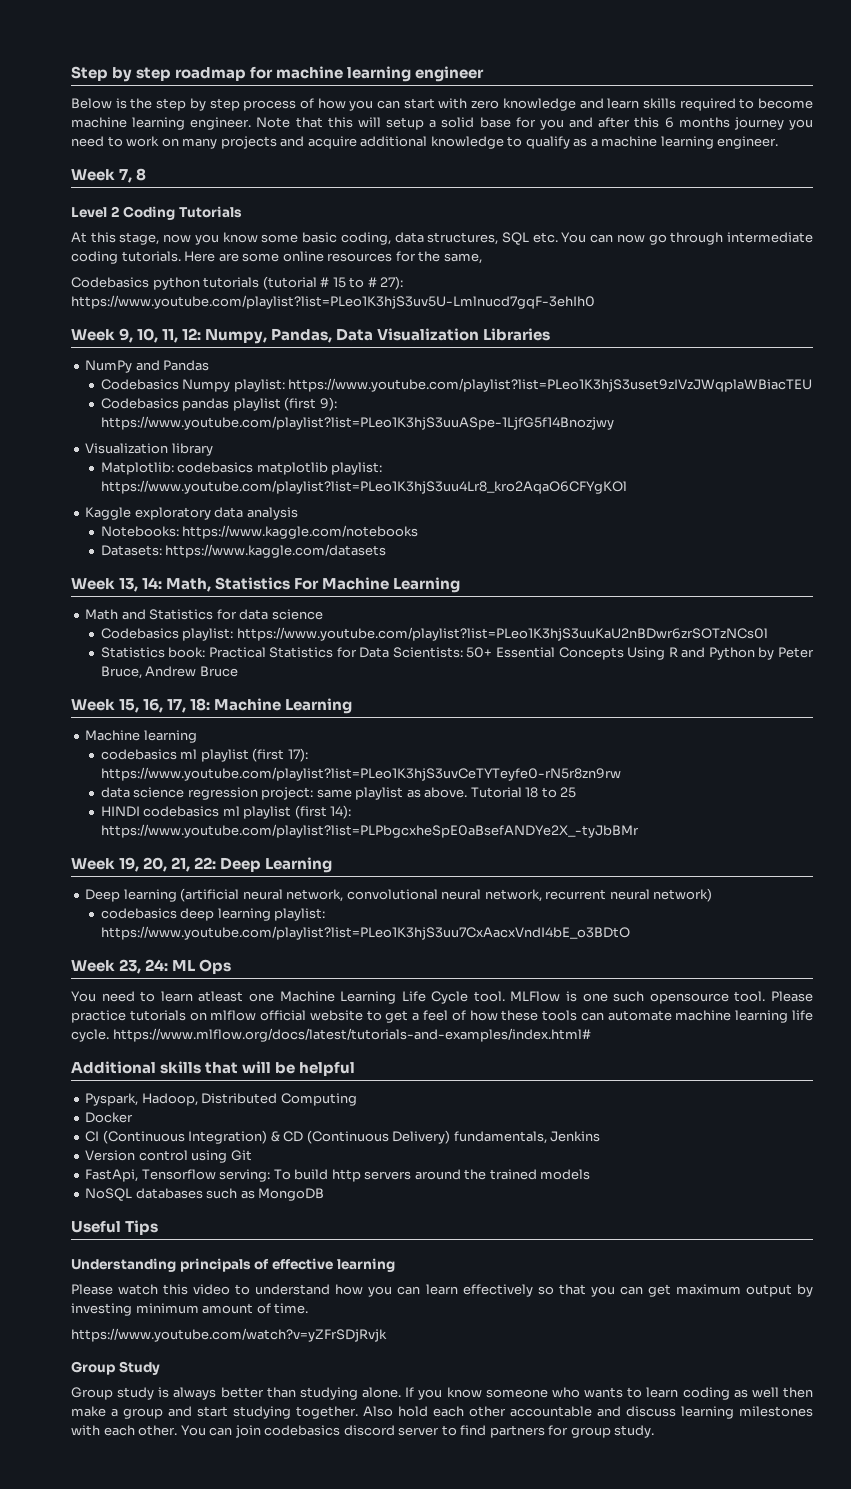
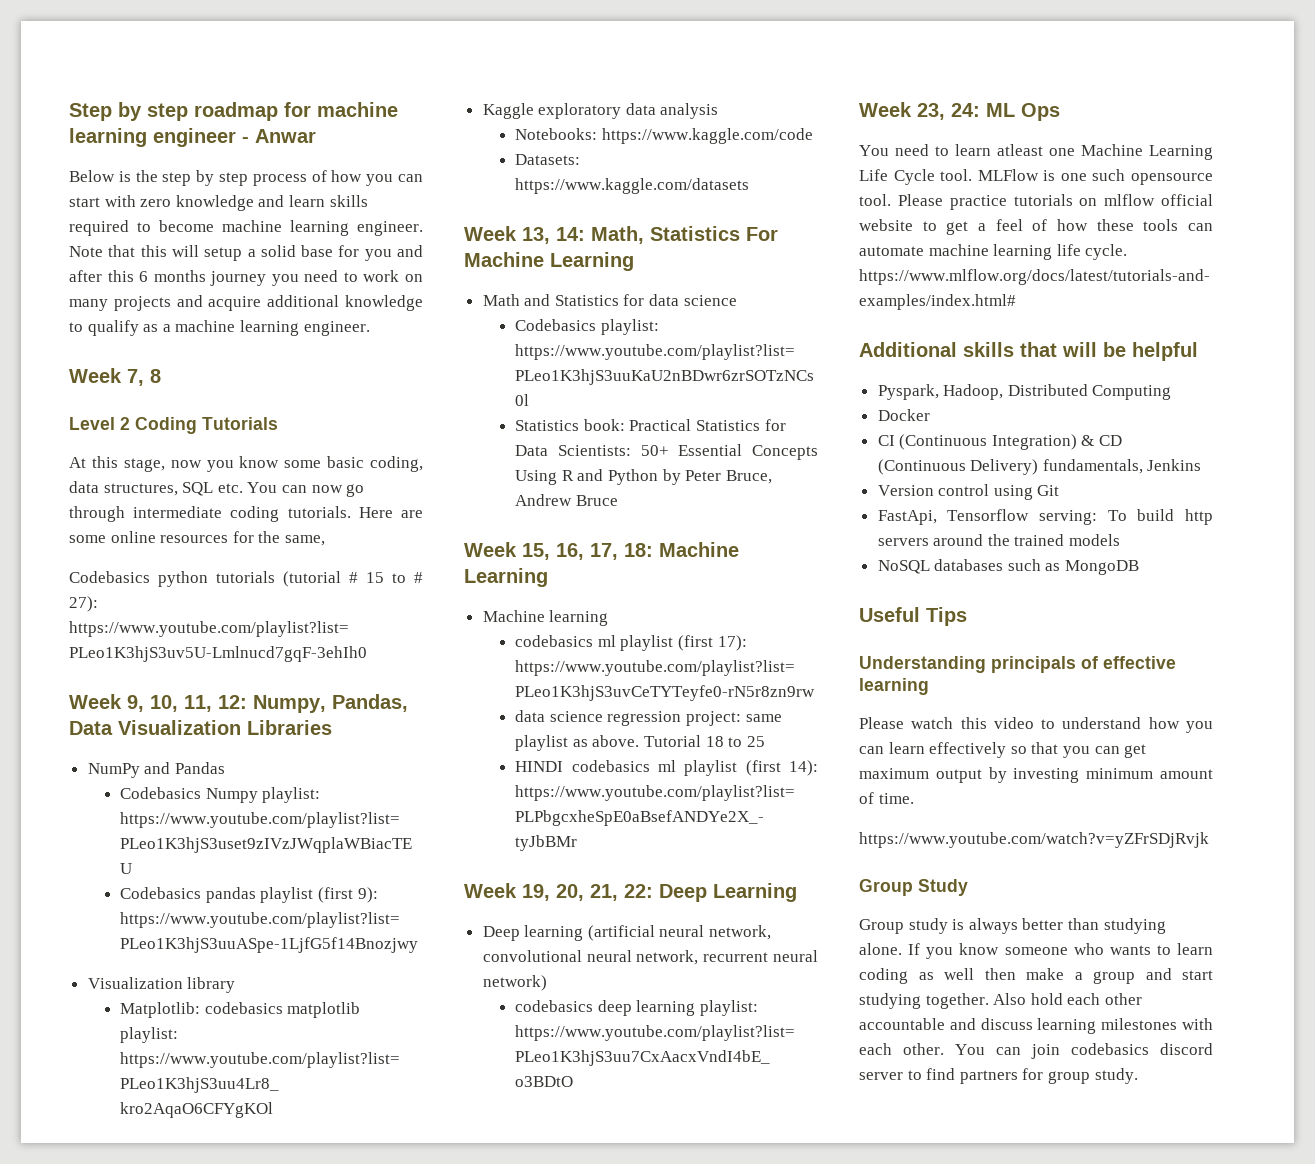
(485, 74) none -> [242,129,316,143] - Anwar
[182,525,419,539] https://www.kaggle.com/notebooks -> [601,128,813,144] https://www.kaggle.com/code

